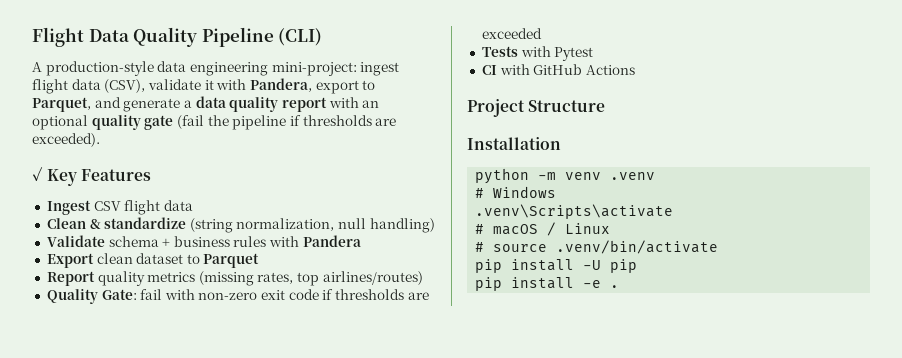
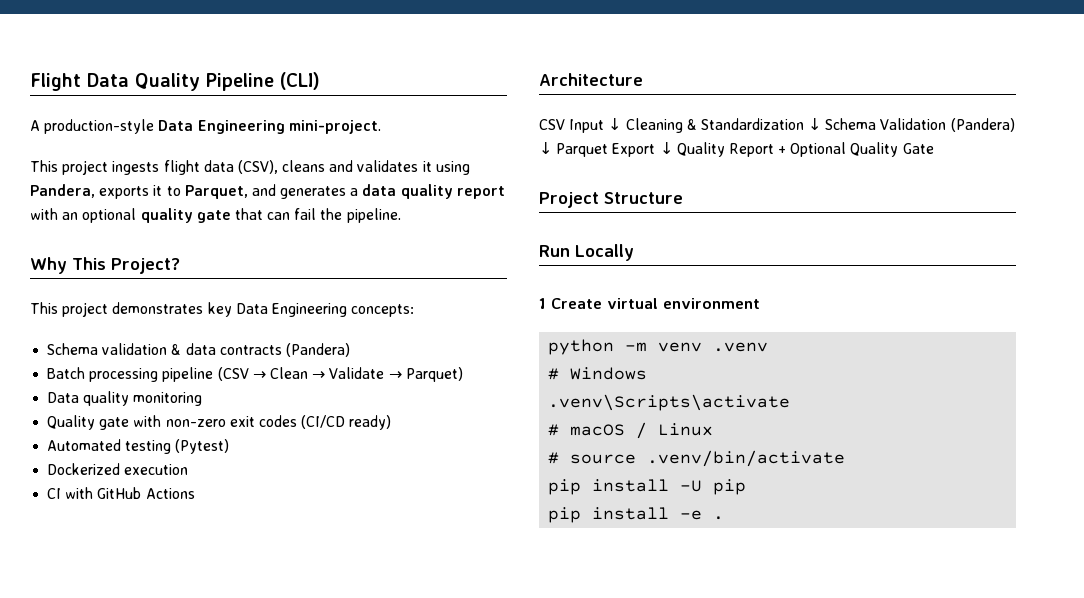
[157,61,400,76] [32,78,359,94] data engineering mini-project: ingest flight data (CSV), validate it with Pandera, export -> [158,120,381,134] [30,160,470,175] [30,184,163,199] Data Engineering mini-project. // This project ingests flight data (CSV), cleans and validates it using Pandera, exports it
[123,98,181,112] generate -> [280,186,347,199] generates
[176,115,397,130] [32,133,100,147] [32,167,152,186] [46,200,193,215] [46,217,435,233] [46,235,361,247] [46,253,260,268] [46,271,423,286] [46,289,163,304] (fail the pipeline if thresholds are exceeded). // ✓ Key Features // Ingest CSV flight data // Clean & standardize (string normalization, null handling) // Validate schema + business rules with Pandera // Export clean dataset to Parquet // Report quality metrics (missing rates, top airlines/routes) // Quality Gate: fail -> [234,208,401,223] [30,257,180,274] [30,302,415,317] [47,343,350,357] [47,367,463,382] [47,391,203,406] [47,415,130,430] that can fail the pipeline. // Why This Project? // This project demonstrates key Data Engineering concepts: // Schema validation & data contracts (Pandera) // Batch processing pipeline (CSV → Clean → Validate → Parquet) // Data quality monitoring // Quality gate
[288,289,429,300] [481,28,542,39] [481,46,594,61] [481,64,635,75] [467,99,606,117] [467,137,561,150] code if thresholds are exceeded // Tests with Pytest // CI with GitHub Actions // Project Structure // Installation -> [258,415,392,430] [47,439,230,454] [47,463,189,475] [47,487,195,499] [539,73,643,86] [539,118,1015,133] [539,142,934,157] [539,192,683,208] [539,244,634,261] [539,298,760,309] codes (CI/CD ready) // Automated testing (Pytest) // Dockerized execution // CI with GitHub Actions // Architecture // CSV Input ↓ Cleaning & Standardization ↓ Schema Validation (Pandera) ↓ Parquet Export ↓ Quality Report + Optional Quality Gate // Project Structure // Run Locally // 1 Create virtual environment

